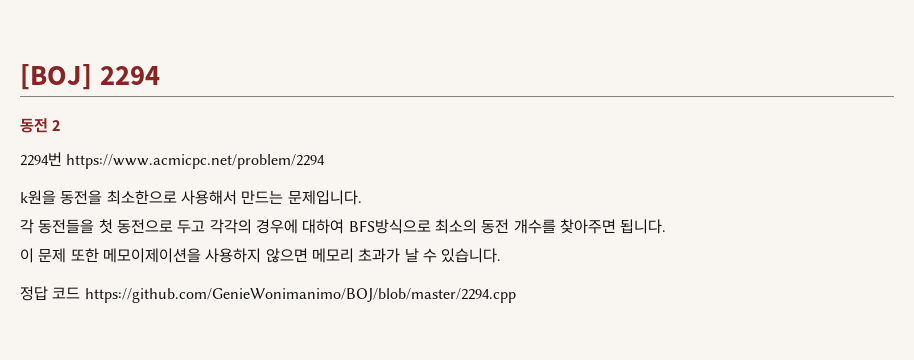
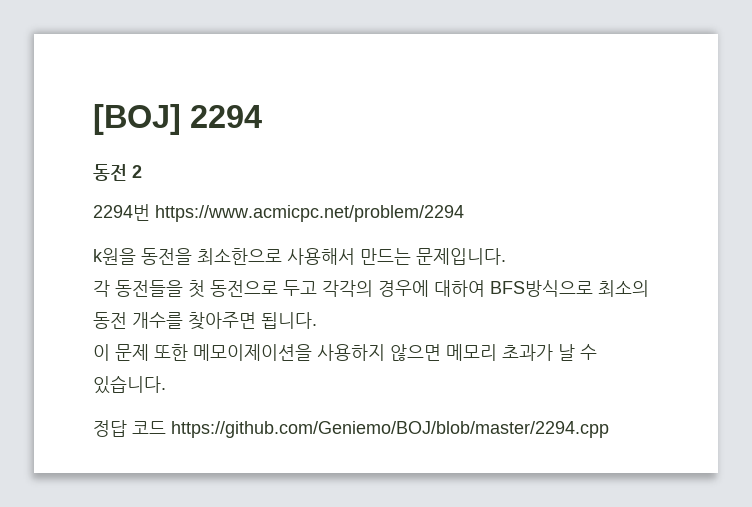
[84,288,516,303] https://github.com/GenieWonimanimo/BOJ/blob/master/2294.cpp -> [171,421,609,438] https://github.com/Geniemo/BOJ/blob/master/2294.cpp

